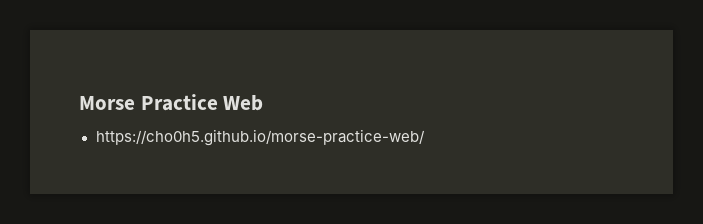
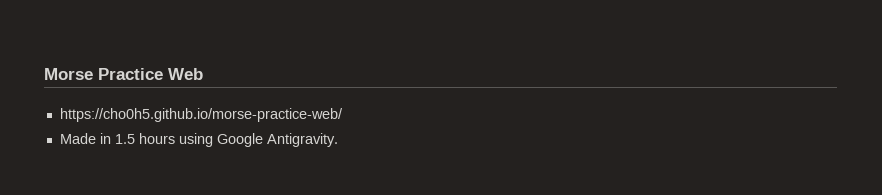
(425, 137) none -> [59,133,338,147] // Made in 1.5 hours using Google Antigravity.

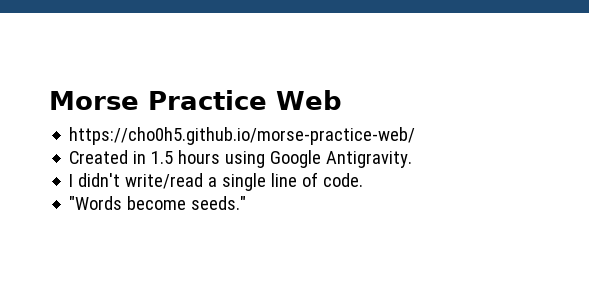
[59,133,96,144] Made -> [69,150,129,164] Created
(338, 140) none -> [69,172,364,191] [69,196,247,210] // I didn't write/read a single line of code. // "Words become seeds."

